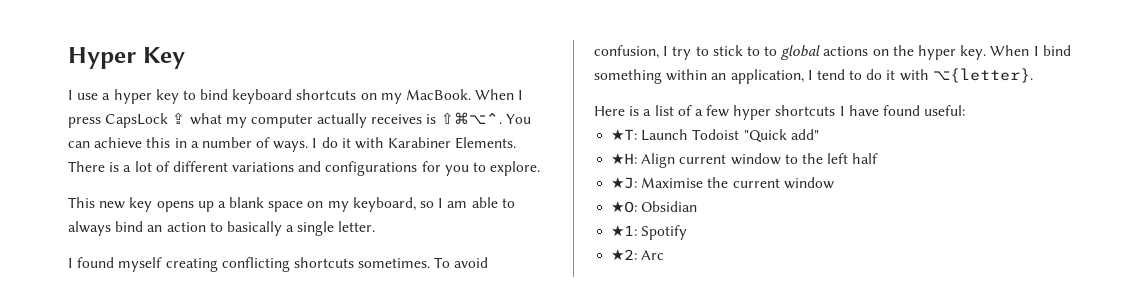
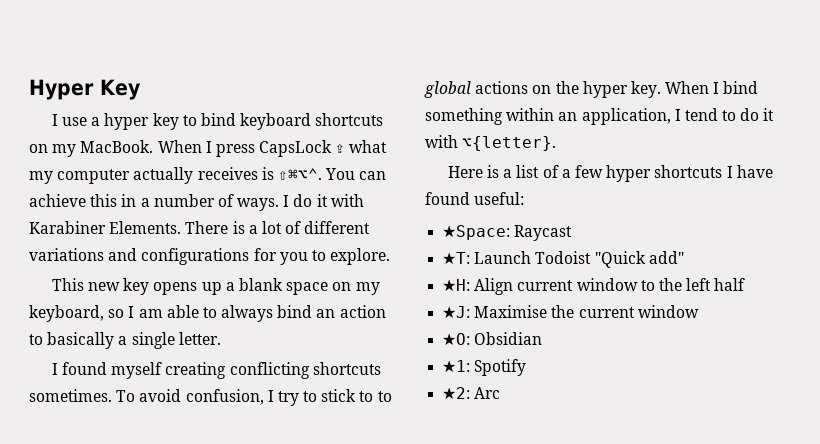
(966, 110) none -> [442,225,573,241] // ★Space: Raycast

